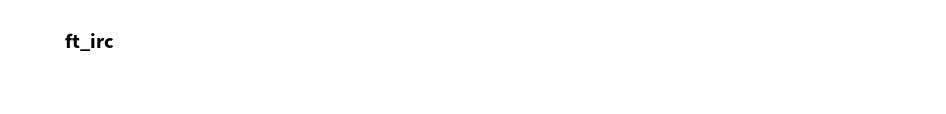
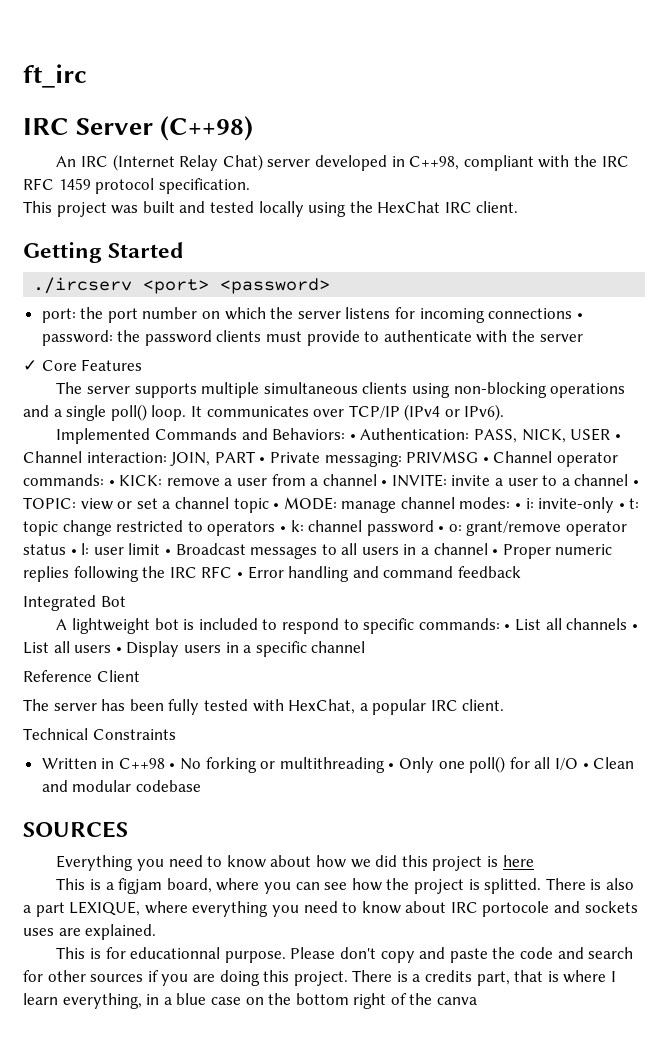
(114, 42) none -> [23,116,254,141] [56,154,629,171] [23,178,250,194] [23,201,519,217] [23,242,185,263] [33,277,331,294] [41,307,583,323] [41,330,583,346] [23,359,143,371] [56,382,626,398] [23,404,505,421] [56,428,621,444] [23,451,618,467] [23,474,640,487] [23,497,640,513] [23,520,628,536] [23,543,613,559] [23,566,521,582] [23,595,126,611] [56,618,638,634] [23,641,366,657] [23,670,140,682] [23,699,505,715] [23,728,176,740] [41,756,635,773] [41,780,201,792] [23,821,128,838] [56,855,534,871] [56,878,634,894] [23,901,638,917] [23,924,157,940] [56,947,634,963] [23,970,617,986] [23,993,478,1009] // IRC Server (C++98) // An IRC (Internet Relay Chat) server developed in C++98, compliant with the IRC RFC 1459 protocol specification. // This project was built and tested locally using the HexChat IRC client. // Getting Started // ./ircserv <port> <password> // port: the port number on which the server listens for incoming connections • password: the password clients must provide to authenticate with the server // ✓ Core Features // The server supports multiple simultaneous clients using non-blocking operations and a single poll() loop. It communicates over TCP/IP (IPv4 or IPv6). // Implemented Commands and Behaviors: • Authentication: PASS, NICK, USER • Channel interaction: JOIN, PART • Private messaging: PRIVMSG • Channel operator commands: • KICK: remove a user from a channel • INVITE: invite a user to a channel • TOPIC: view or set a channel topic • MODE: manage channel modes: • i: invite-only • t: topic change restricted to operators • k: channel password • o: grant/remove operator status • l: user limit • Broadcast messages to all users in a channel • Proper numeric replies following the IRC RFC • Error handling and command feedback // Integrated Bot // A lightweight bot is included to respond to specific commands: • List all channels • List all users • Display users in a specific channel // Reference Client // The server has been fully tested with HexChat, a popular IRC client. // Technical Constraints // Written in C++98 • No forking or multithreading • Only one poll() for all I/O • Clean and modular codebase // SOURCES // Everything you need to know about how we did this project is here // This is a figjam board, where you can see how the project is splitted. There is also a part LEXIQUE, where everything you need to know about IRC portocole and sockets uses are explained. // This is for educationnal purpose. Please don't copy and paste the code and search for other sources if you are doing this project. There is a credits part, that is where I learn everything, in a blue case on the bottom right of the canva

